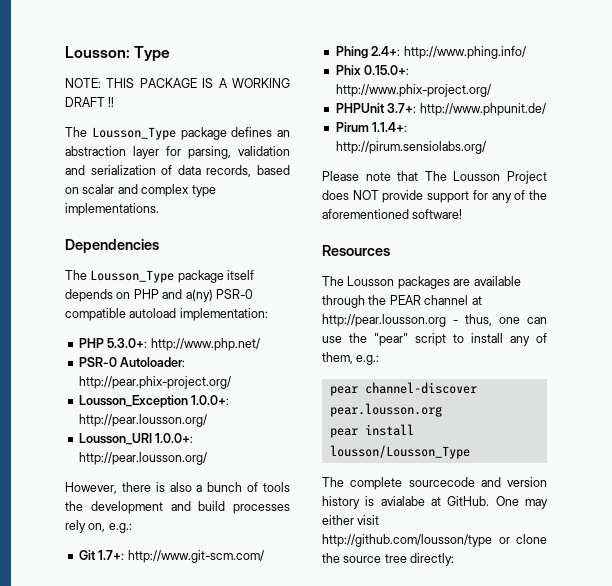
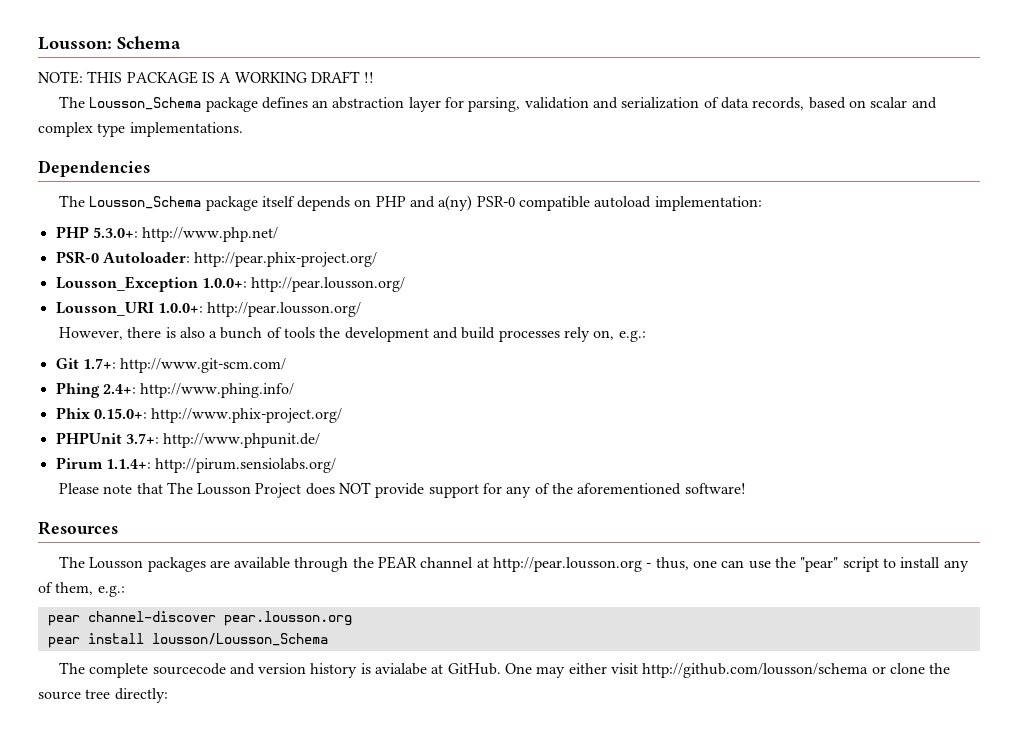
[134,46,171,62] Type -> [117,36,181,49] Schema
[91,127,176,140] Lousson_Type -> [89,97,202,110] Lousson_Schema
[90,270,175,283] Lousson_Type -> [89,196,202,209] Lousson_Schema
[329,445,470,459] lousson/Lousson_Type -> [151,633,328,646] lousson/Lousson_Schema
[322,534,492,547] http://github.com/lousson/type -> [642,663,869,678] http://github.com/lousson/schema

